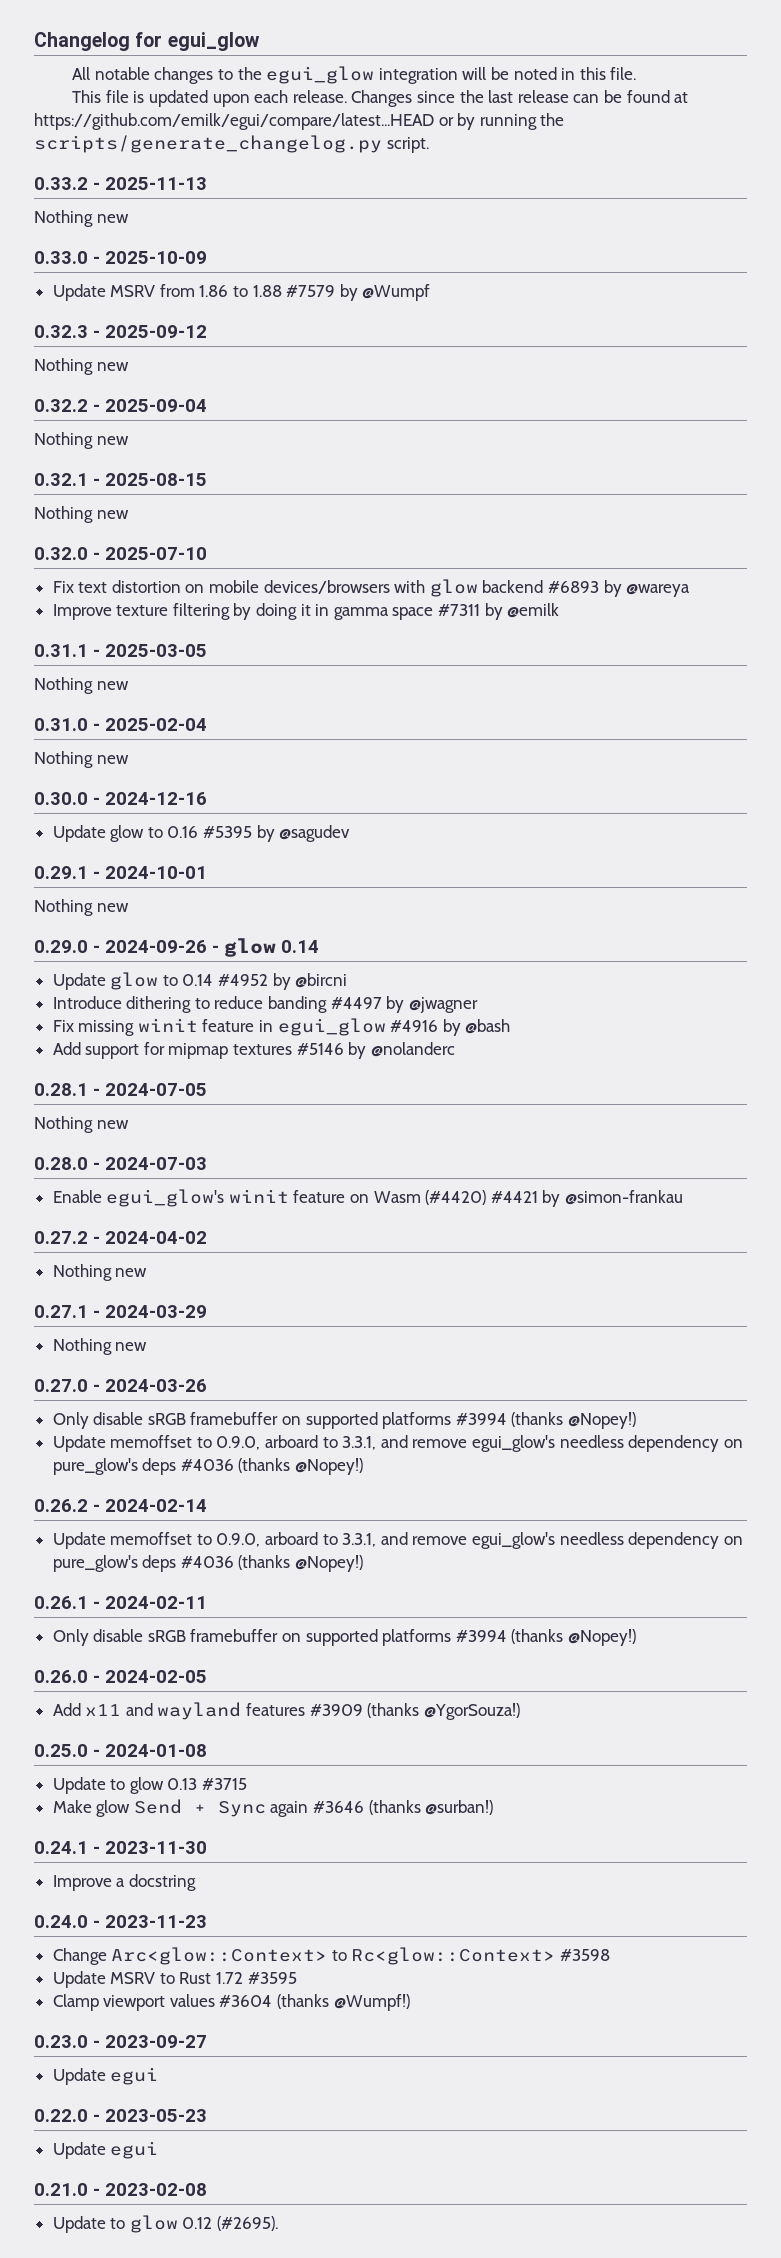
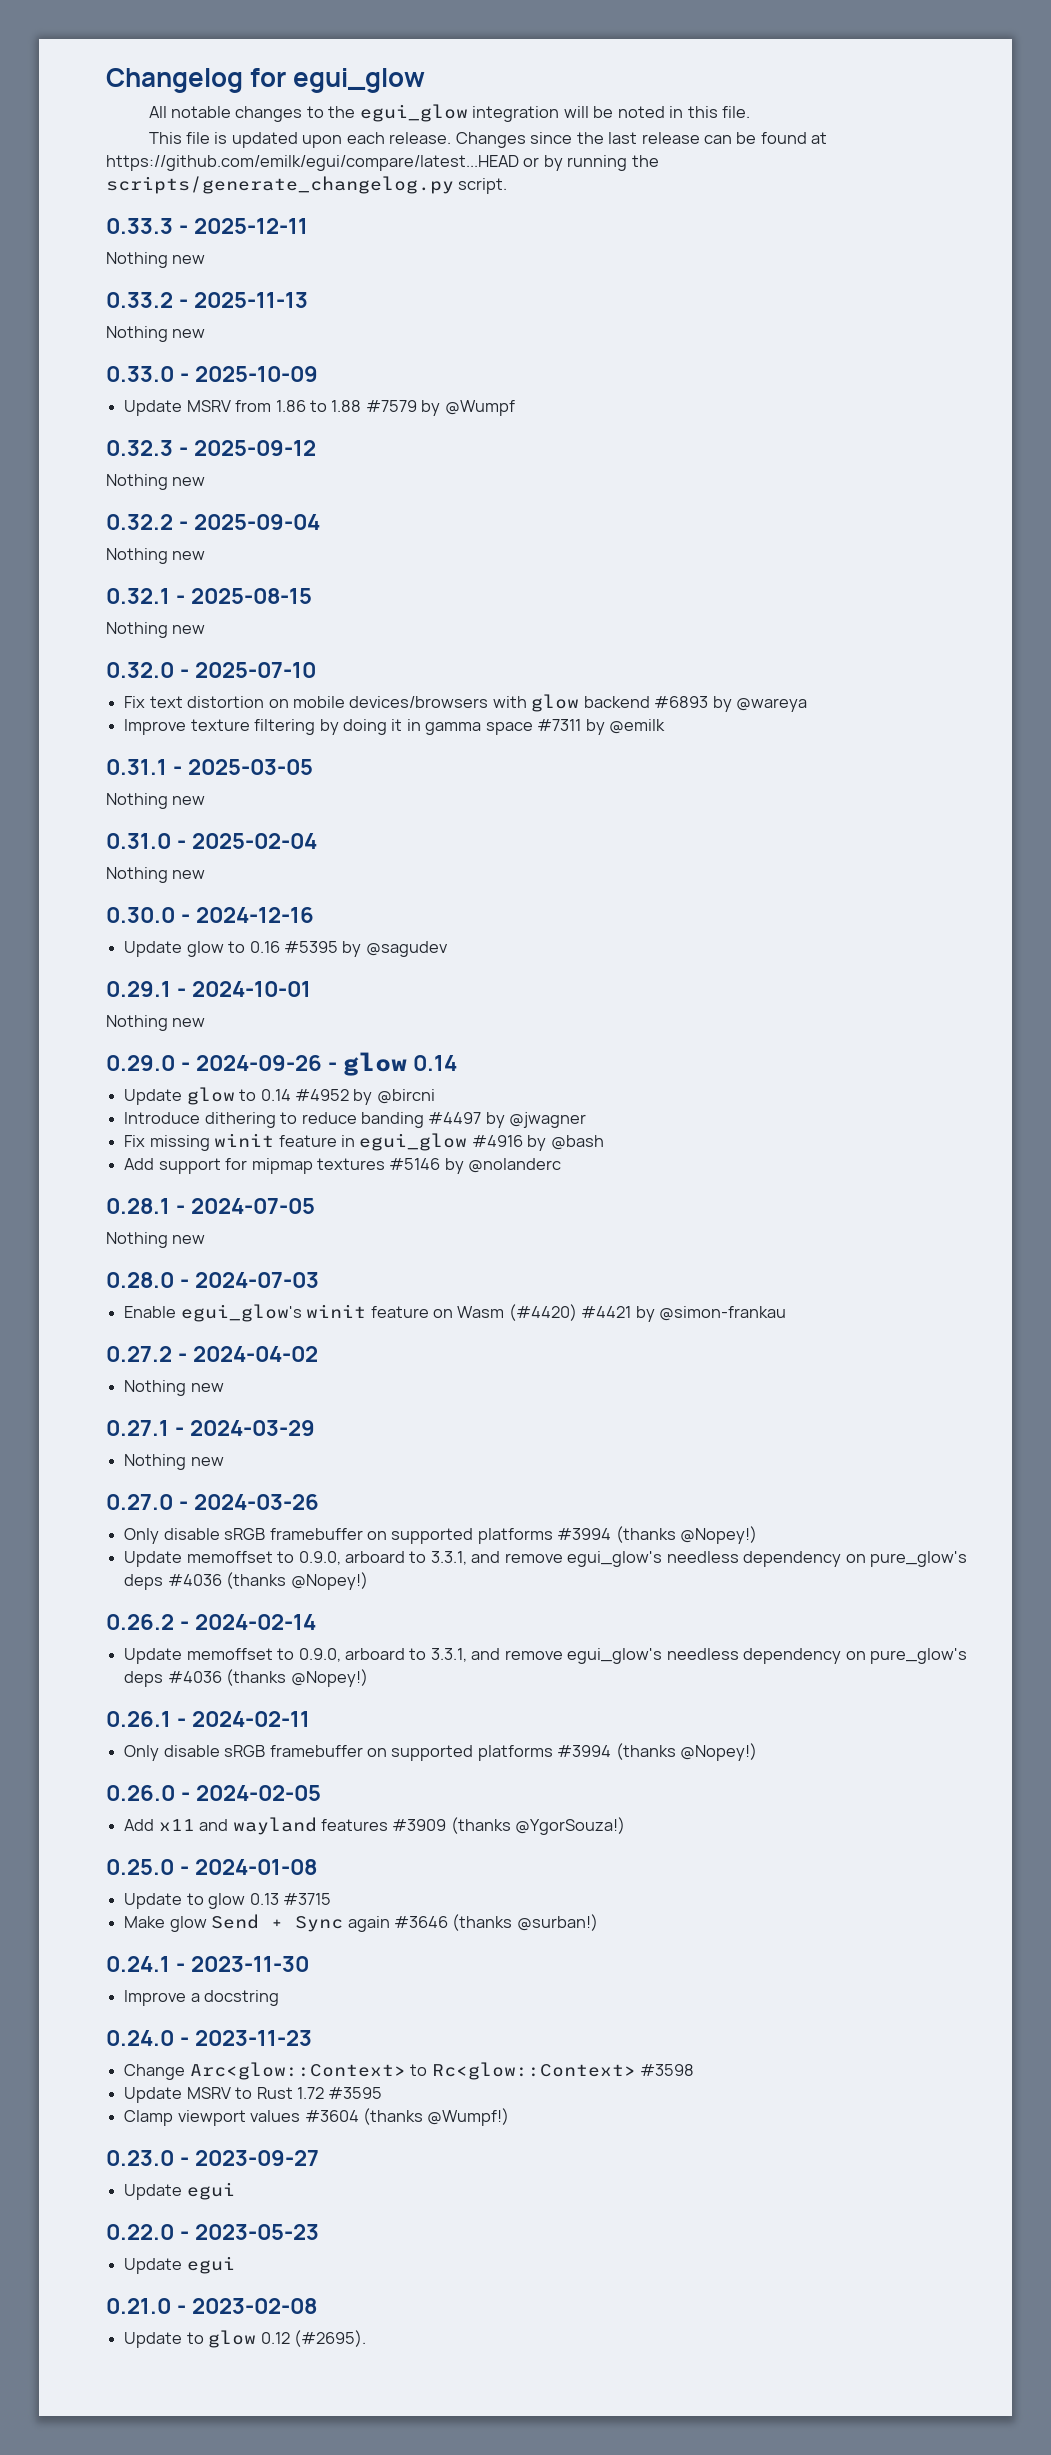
(429, 145) none -> [106,218,308,234] [106,252,206,268] // 0.33.3 - 2025-12-11 // Nothing new

